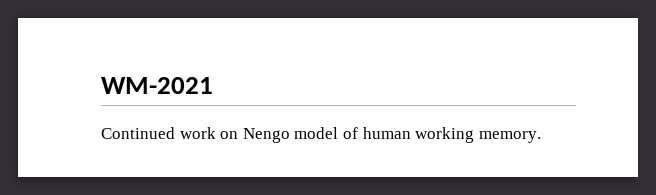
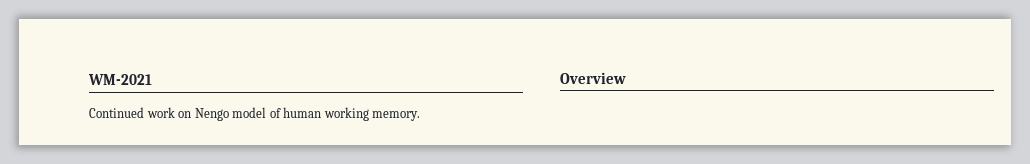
(541, 137) none -> [560,72,626,84] // Overview

